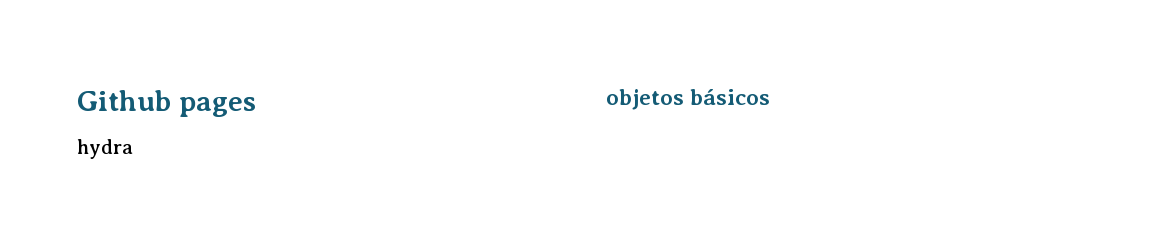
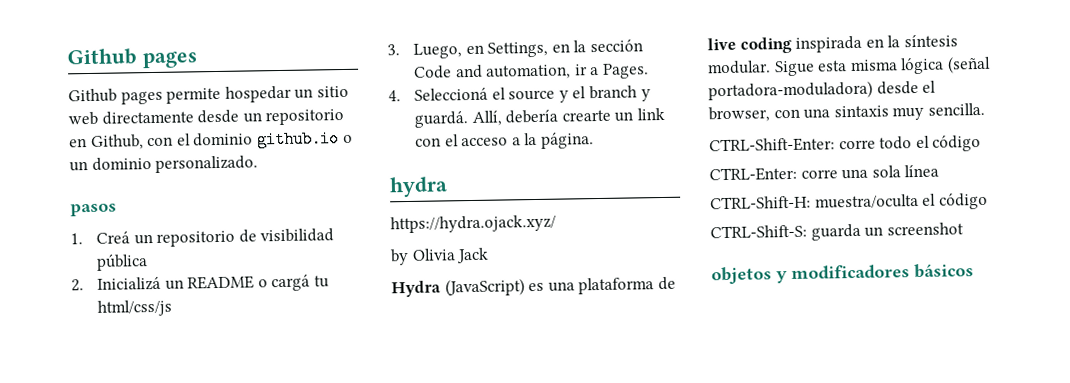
[77,139,133,159] hydra -> [68,85,349,105] [68,108,345,126] [69,130,353,150] [69,155,259,173] [70,202,117,217] [70,228,335,247] [96,253,149,271] [71,274,329,292] [97,299,173,317] [387,39,643,59] [414,63,649,80] [388,85,651,103] [414,107,665,128] [415,132,594,149] [389,176,448,198] [390,214,556,234] [390,247,490,266] [391,276,676,298] [707,34,958,54] [707,55,991,77] [708,80,937,101] [708,102,985,123] [709,134,982,153] [709,164,940,182] [710,192,988,210] [710,222,964,241] Github pages permite hospedar un sitio web directamente desde un repositorio en Github, con el dominio github.io o un dominio personalizado. // pasos // 1. Creá un repositorio de visibilidad pública // 2. Inicializá un README o cargá tu html/css/js // 3. Luego, en Settings, en la sección Code and automation, ir a Pages. // 4. Seleccioná el source y el branch y guardá. Allí, debería crearte un link con el acceso a la página. // hydra // https://hydra.ojack.xyz/ // by Olivia Jack // Hydra (JavaScript) es una plataforma de live coding inspirada en la síntesis modular. Sigue esta misma lógica (señal portadora-moduladora) desde el browser, con una sintaxis muy sencilla. // CTRL-Shift-Enter: corre todo el código // CTRL-Enter: corre una sola línea // CTRL-Shift-H: muestra/oculta el código // CTRL-Shift-S: guarda un screenshot
(684, 99) none -> [776,264,910,284] y modificadores

